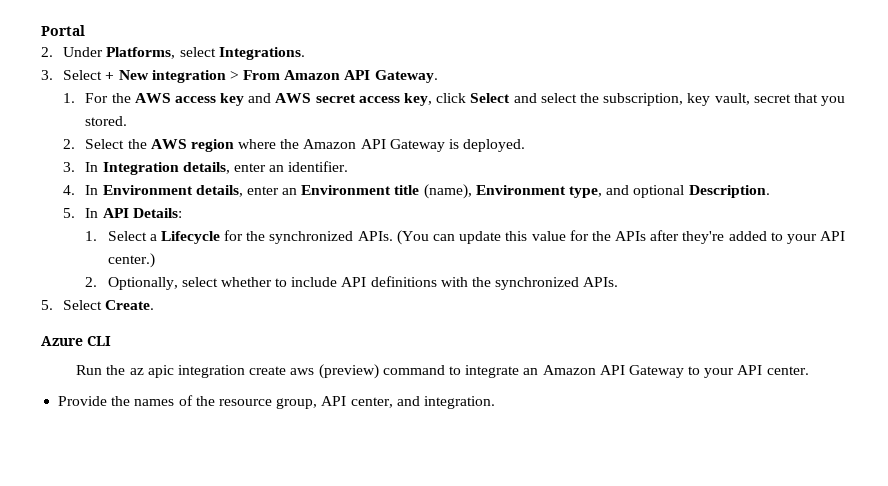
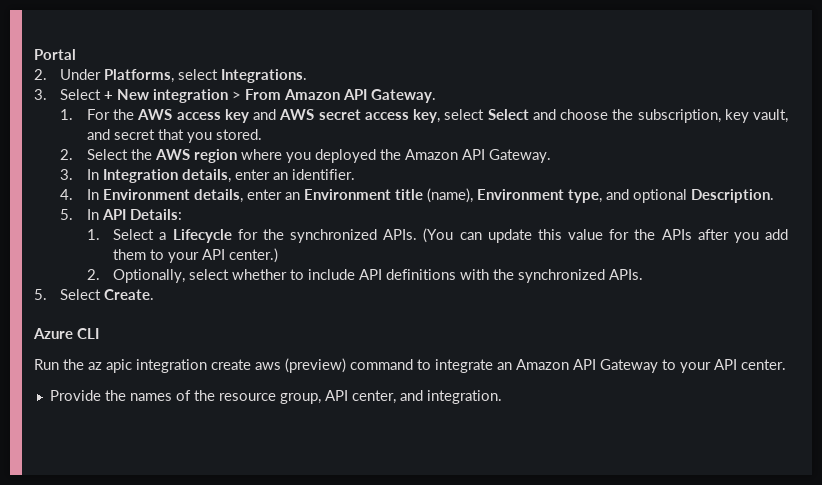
[436,93,467,103] click -> [444,109,485,120] select
[540,93,577,103] select -> [560,109,609,120] choose
(750, 99) none -> [86,129,110,140] and
(277, 144) none -> [285,149,376,163] you deployed
[389,139,526,152] Gateway is deployed. -> [488,149,551,163] Gateway.
[682,231,767,244] they're added -> [733,229,789,243] [113,249,147,260] you add them

